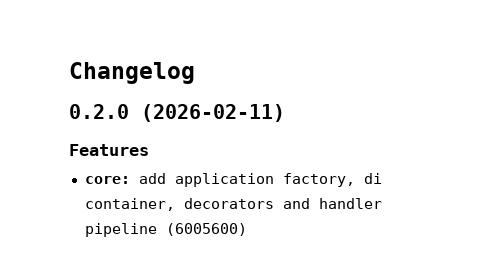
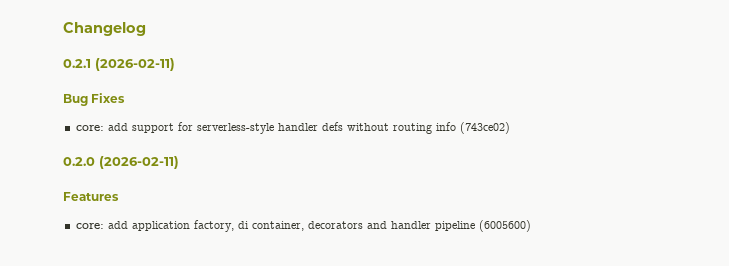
(195, 73) none -> [63,58,175,71] [63,93,126,106] [75,122,510,134] // 0.2.1 (2026-02-11) // Bug Fixes // core: add support for serverless-style handler defs without routing info (743ce02)

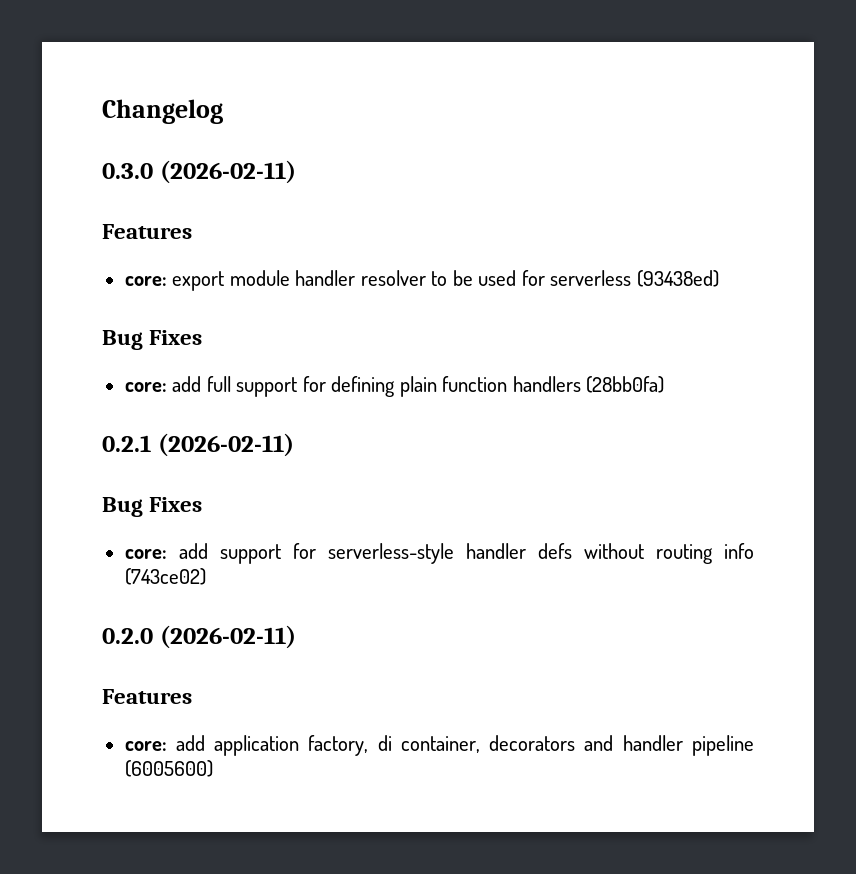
(146, 29) none -> [102,160,296,184] [102,224,192,239] [124,270,719,291] [102,330,203,350] [124,376,665,397] // 0.3.0 (2026-02-11) // Features // core: export module handler resolver to be used for serverless (93438ed) // Bug Fixes // core: add full support for defining plain function handlers (28bb0fa)

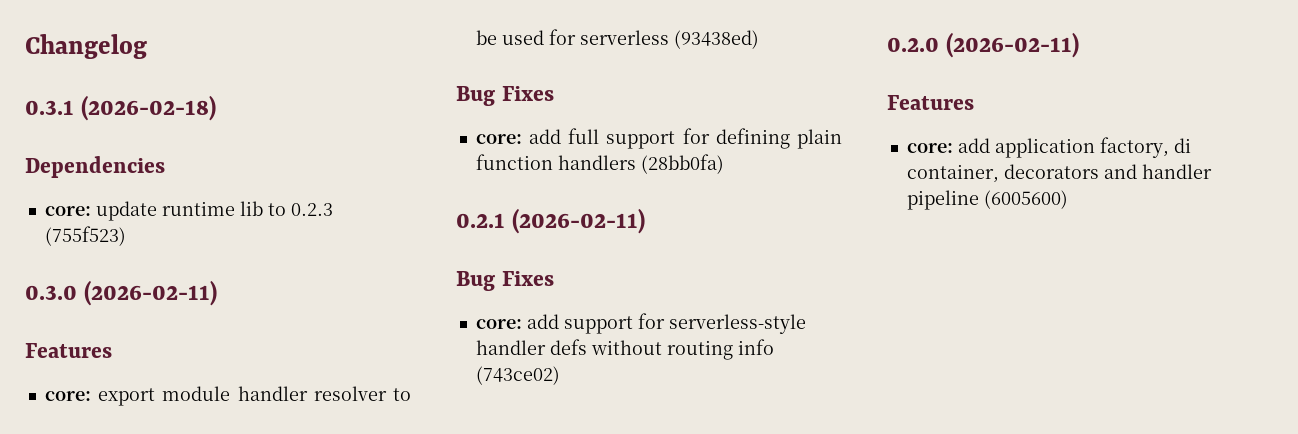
(223, 111) none -> [25,95,217,121] [25,156,165,178] [44,201,333,221] [44,226,126,246] // 0.3.1 (2026-02-18) // Dependencies // core: update runtime lib to 0.2.3 (755f523)

